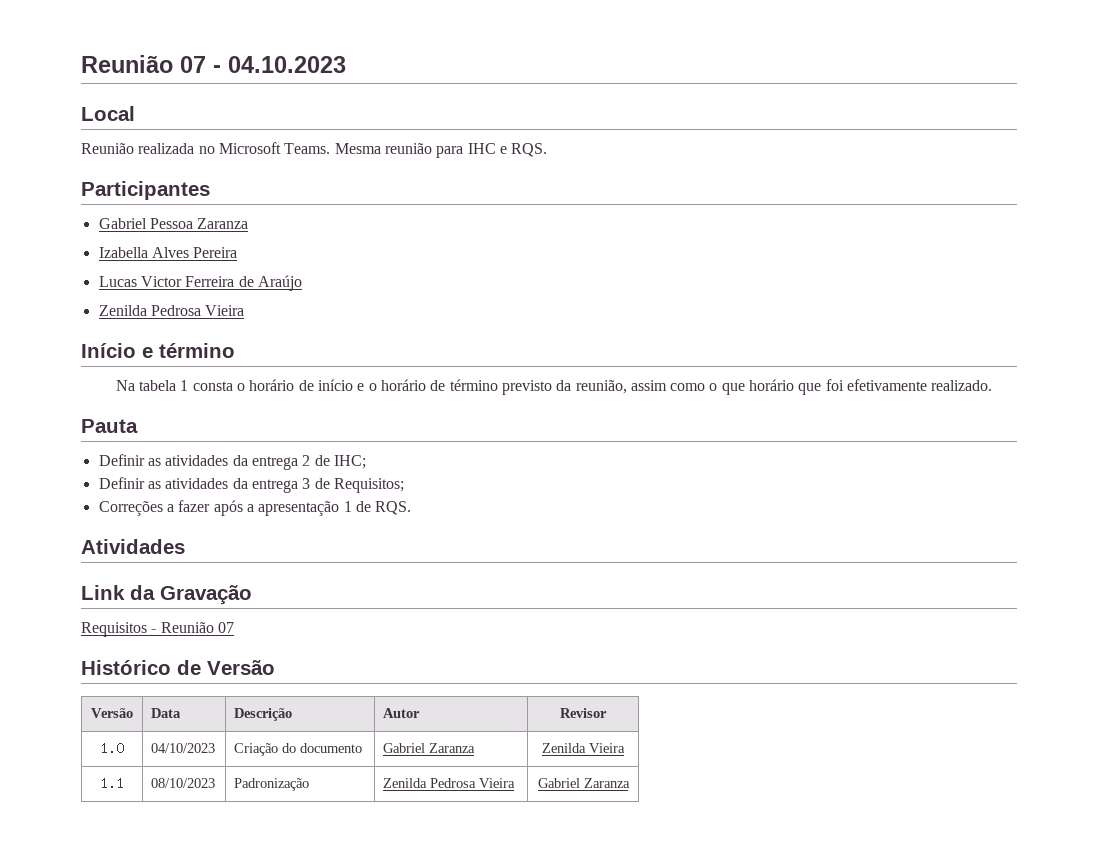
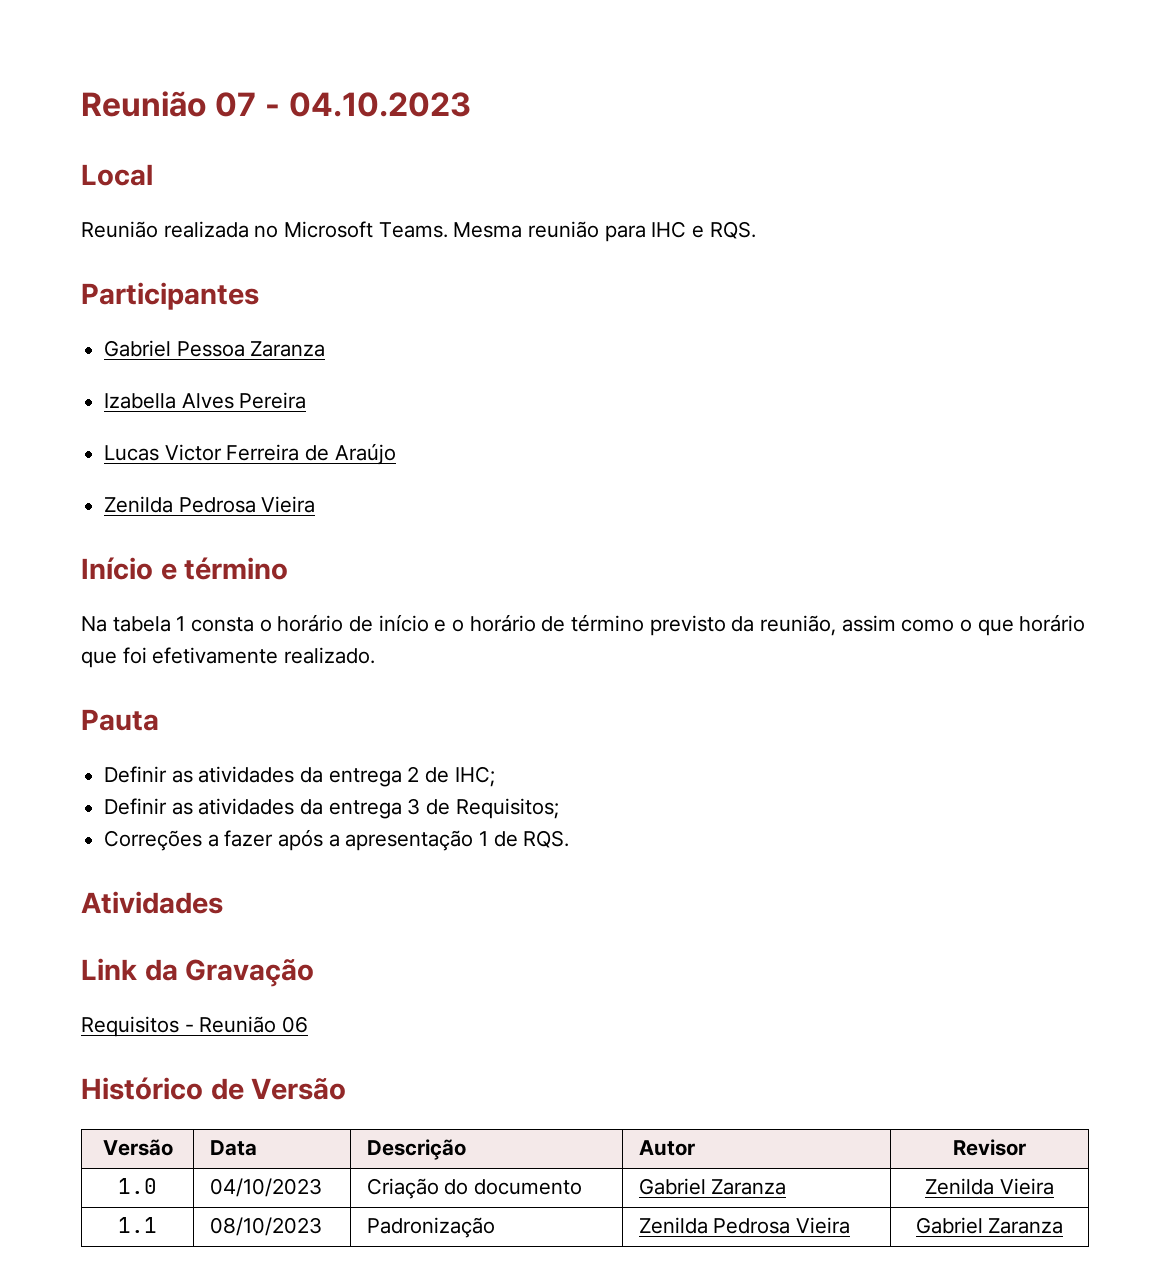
[217,622,234,633] 07 -> [282,1016,309,1033] 06

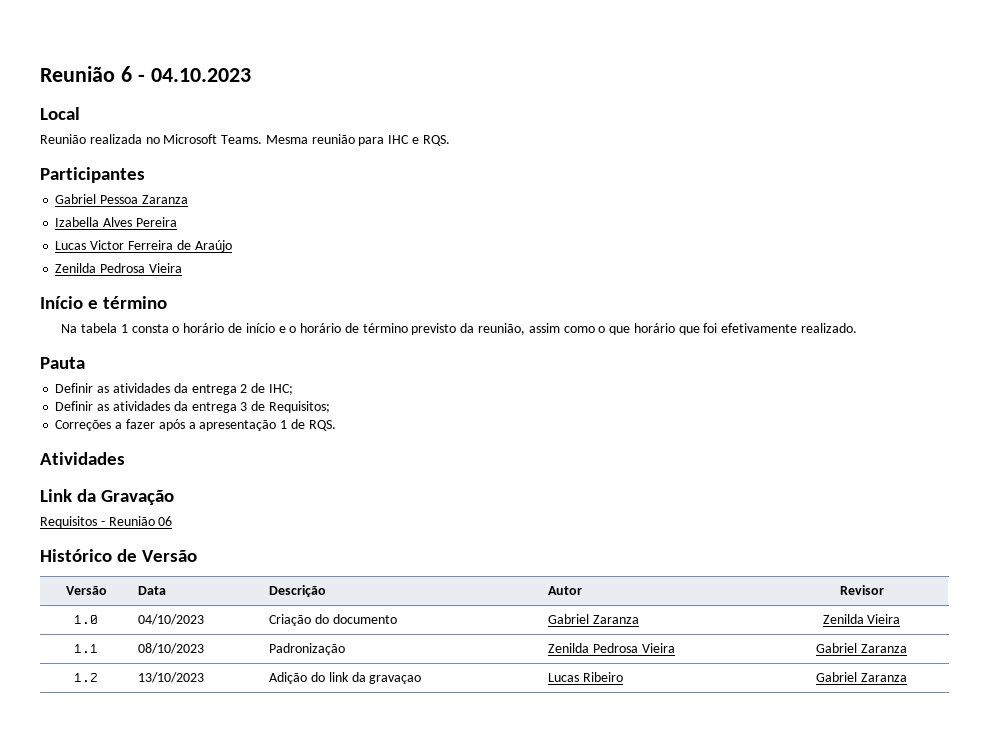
[81,91,256,117] Reunião 07 -> [40,66,132,82] Reunião 6
(1064, 1226) none -> [74,673,98,682] [138,672,205,683] [269,672,422,684] [548,672,623,682] [816,672,907,682] // 1.2 | 13/10/2023 | Adição do link da gravaçao | Lucas Ribeiro | Gabriel Zaranza

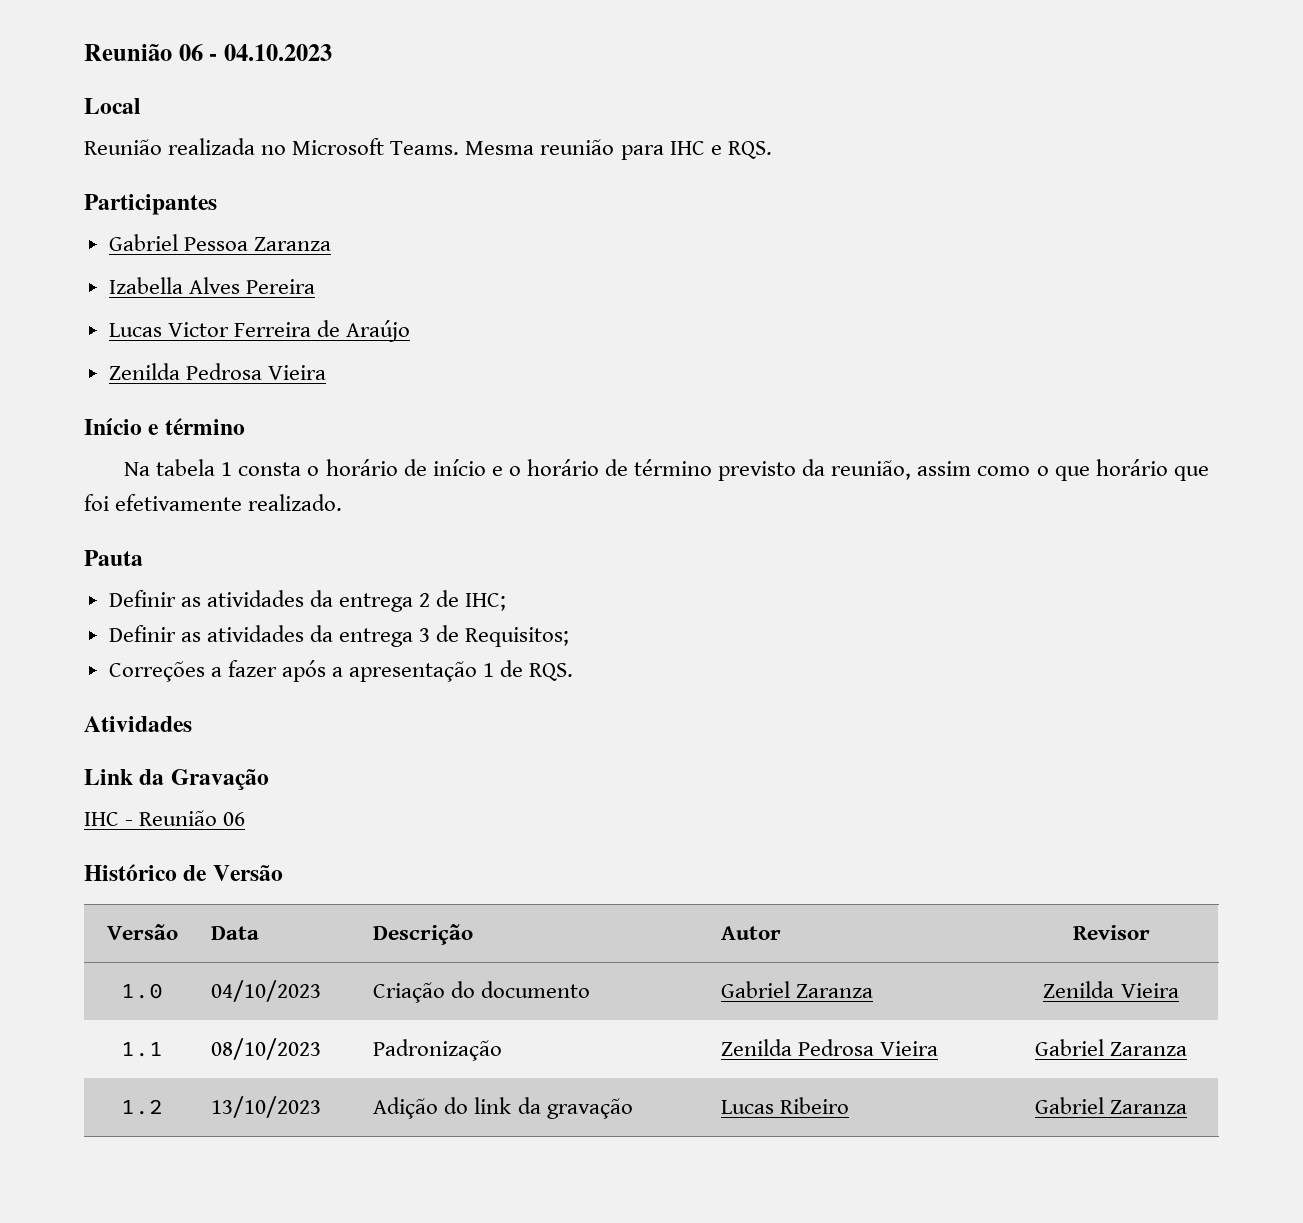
[40,66,132,82] Reunião 6 -> [84,44,203,61] Reunião 06
[40,516,97,528] Requisitos -> [84,812,119,826] IHC
[369,675,422,684] gravaçao -> [546,1098,633,1119] gravação

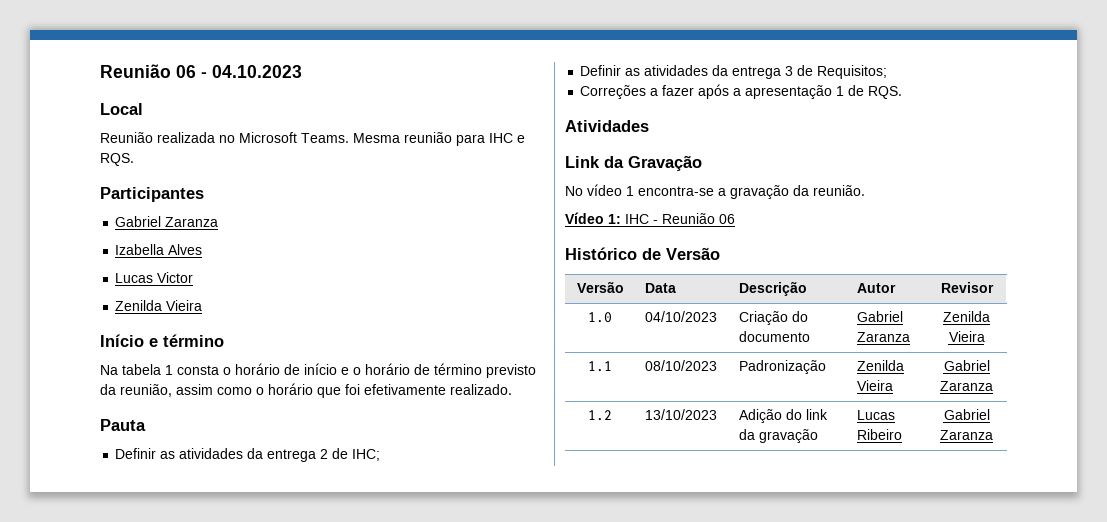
[183,237,248,251] Pessoa -> (162, 221) none
[245,279,315,294] Pereira -> (203, 249) none
[233,320,411,342] [108,363,262,380] Ferreira de Araújo // Zenilda Pedrosa -> [115,300,163,311] // Zenilda
[1054,466,1090,481] que -> (264, 391) none
(269, 779) none -> [565,184,865,199] [565,212,621,224] No vídeo 1 encontra-se a gravação da reunião. // Vídeo 1:
[798,1039,875,1056] Pedrosa -> (904, 365) none

